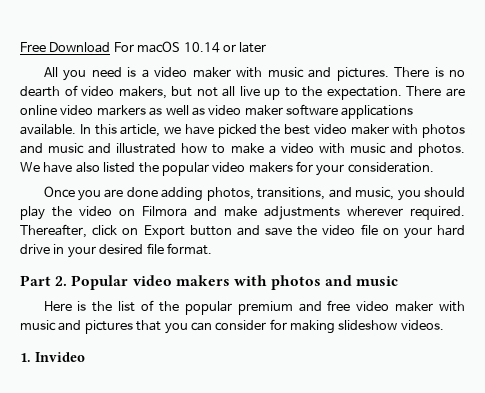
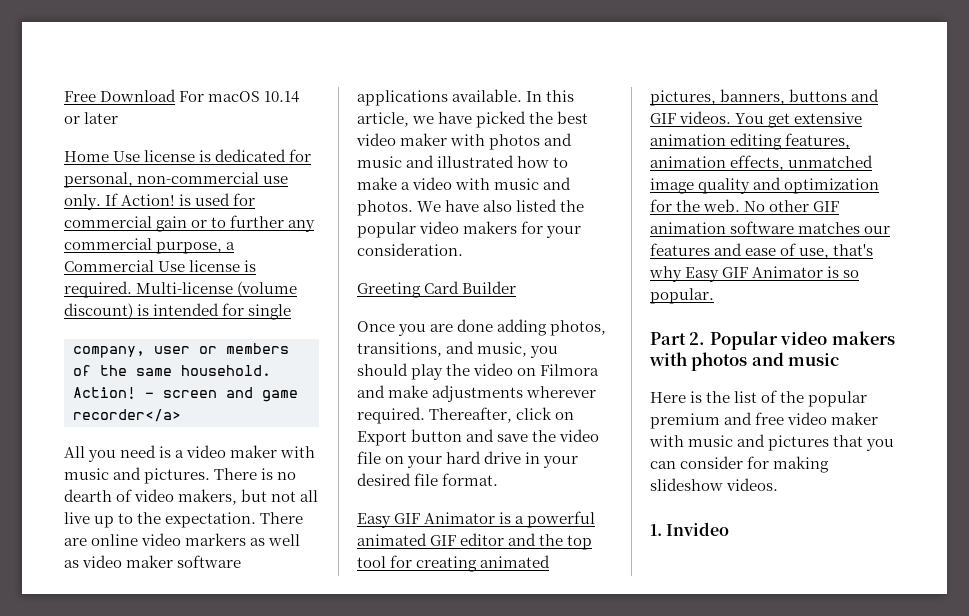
(267, 47) none -> [64,149,312,162] [64,172,289,188] [64,193,256,210] [64,215,316,232] [64,238,236,254] [64,260,257,272] [64,281,298,298] [64,303,292,320] [73,343,289,358] [73,365,271,376] [73,387,298,402] [73,409,181,422] // Home Use license is dedicated for personal, non-commercial use only. If Action! is used for commercial gain or to further any commercial purpose, a Commercial Use license is required. Multi-license (volume discount) is intended for single // company, user or members of the same household. Action! - screen and game recorder</a>
(434, 167) none -> [357,281,517,298] // Greeting Card Builder
(212, 249) none -> [357,511,596,528] [357,533,593,550] [357,555,551,572] [650,89,880,106] [650,111,863,128] [650,133,851,150] [650,155,874,171] [650,177,880,194] [650,199,840,212] [650,221,891,234] [650,243,874,259] [649,266,860,282] [650,288,714,304] // Easy GIF Animator is a powerful animated GIF editor and the top tool for creating animated pictures, banners, buttons and GIF videos. You get extensive animation editing features, animation effects, unmatched image quality and optimization for the web. No other GIF animation software matches our features and ease of use, that's why Easy GIF Animator is so popular.

